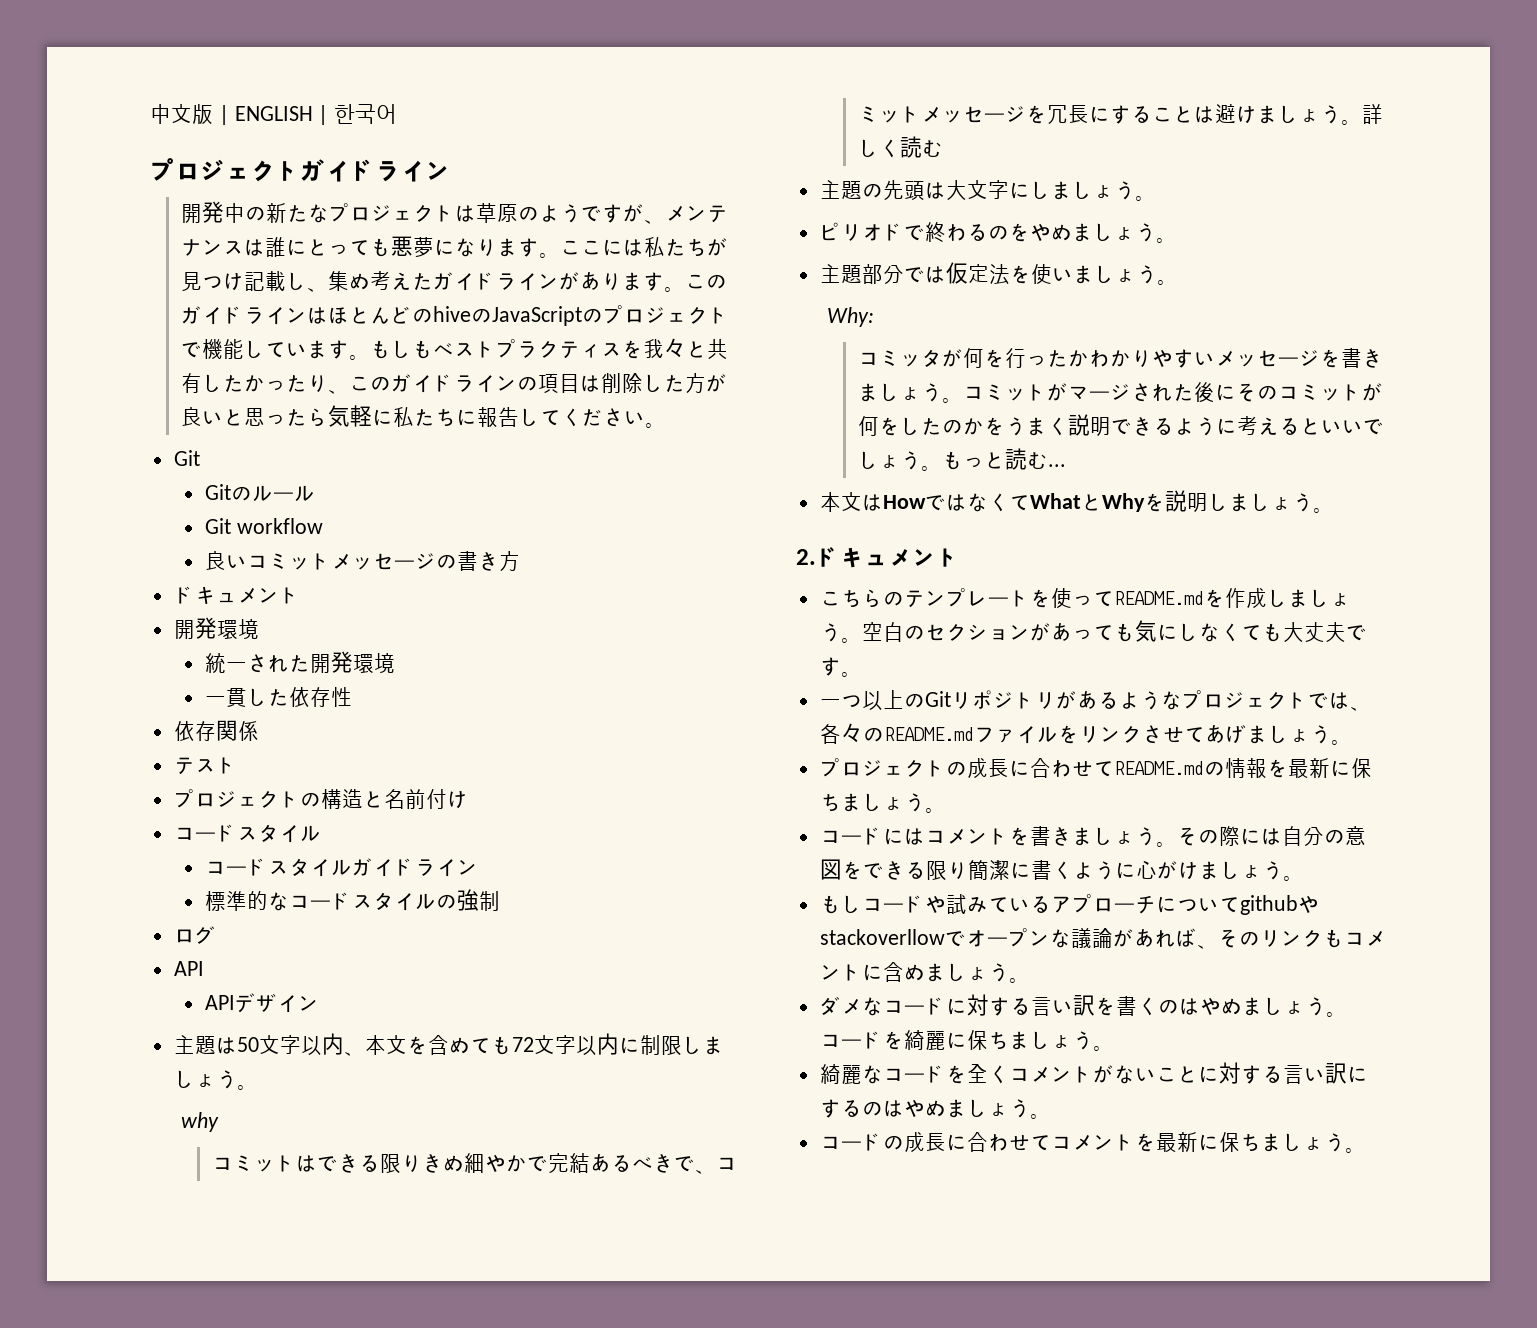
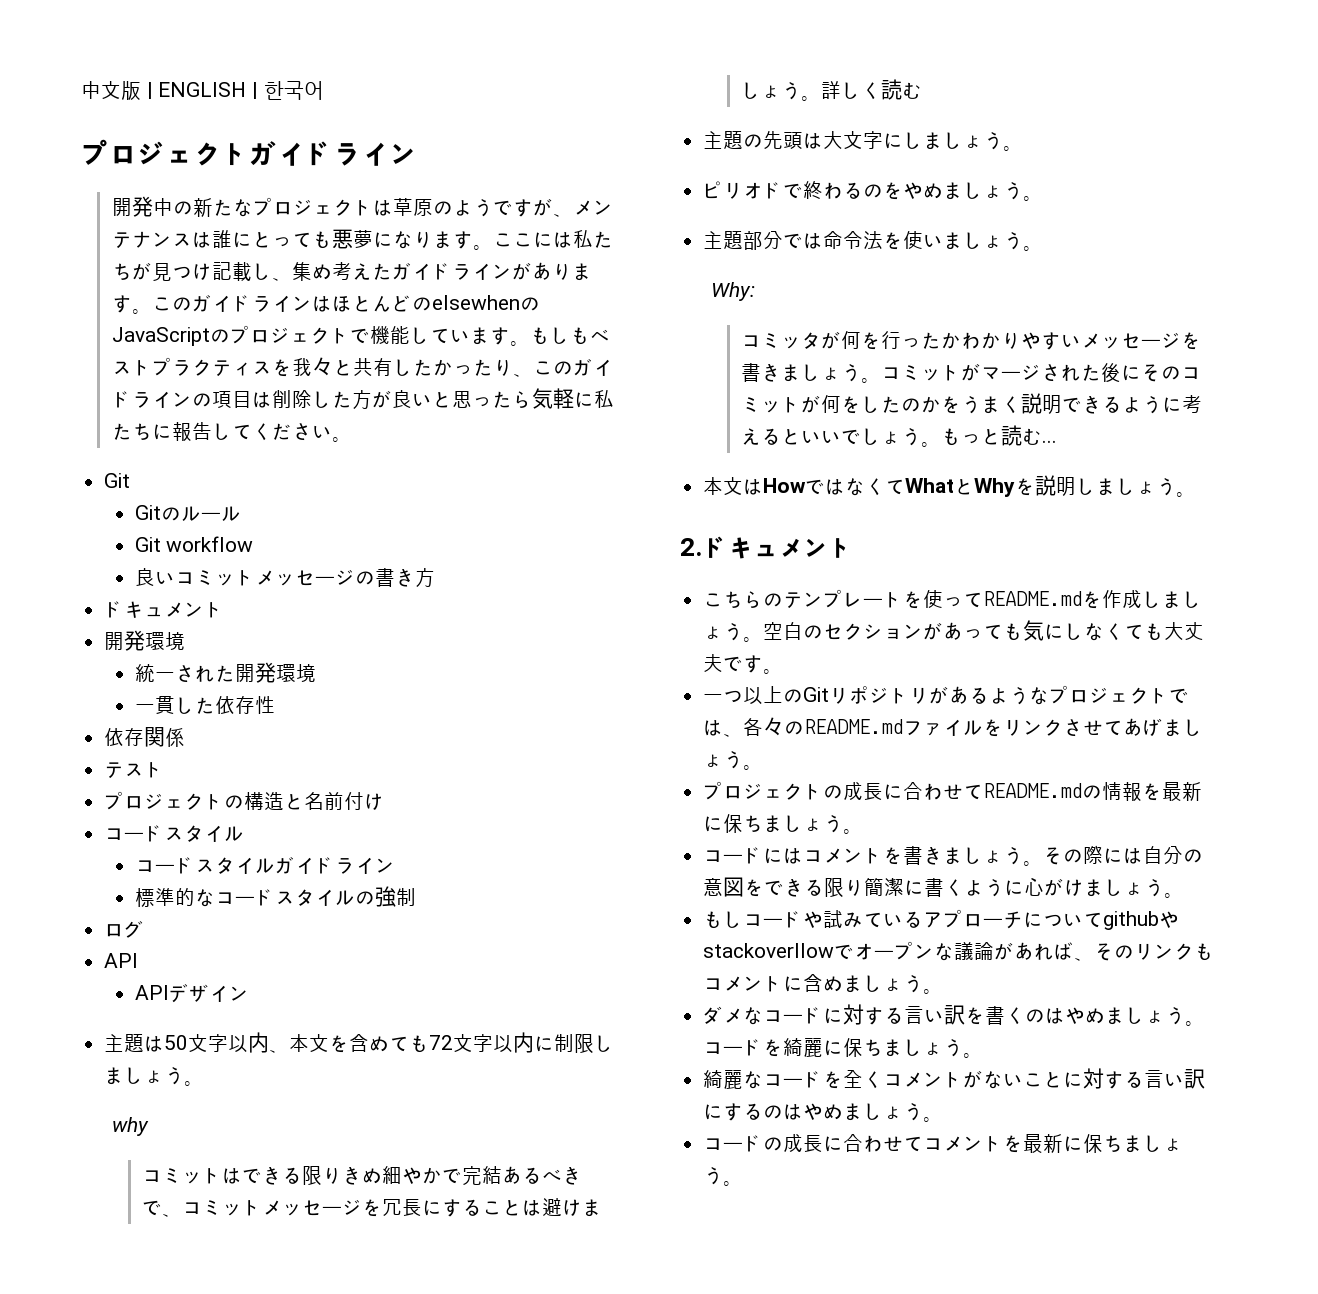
[433,306,472,322] hive -> [431,295,520,310] elsewhen
[945,262,989,284] 仮定 -> [823,231,864,249] 命令

